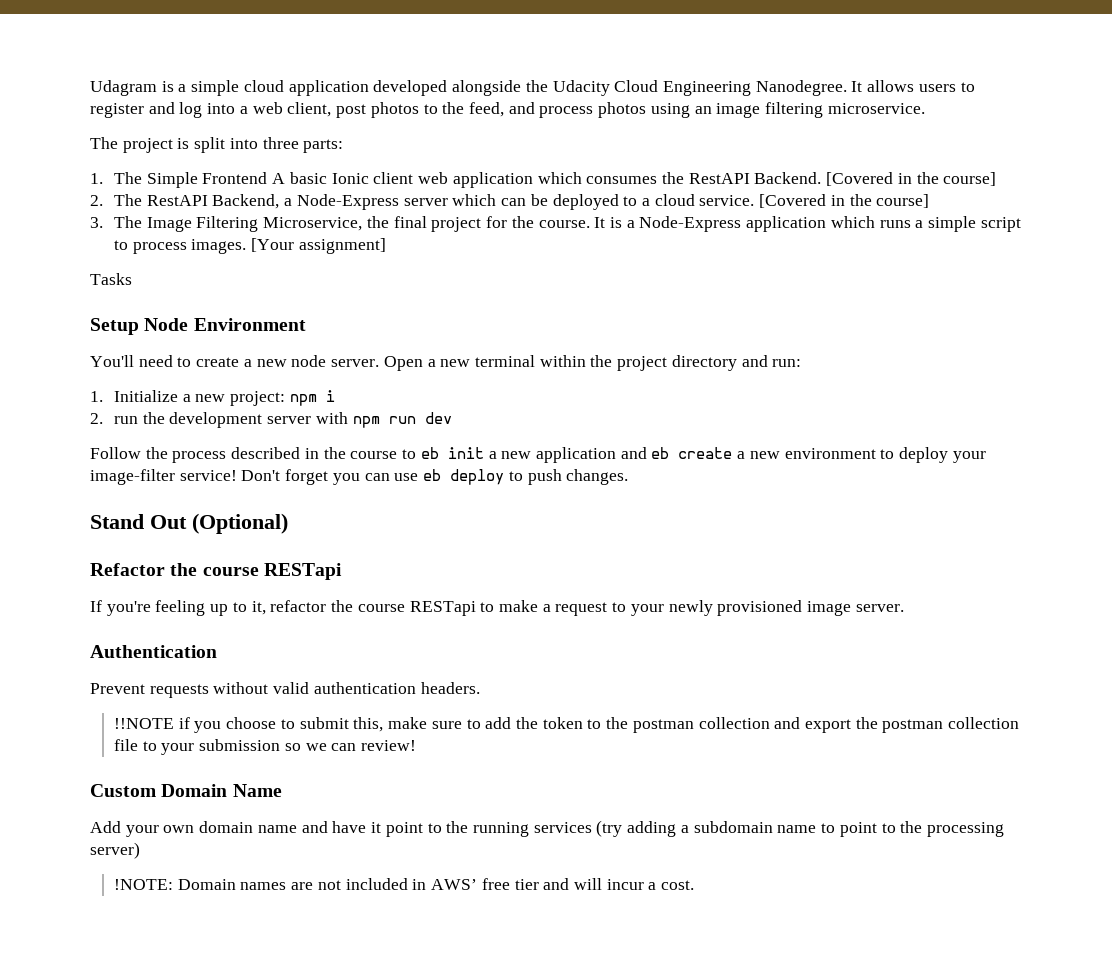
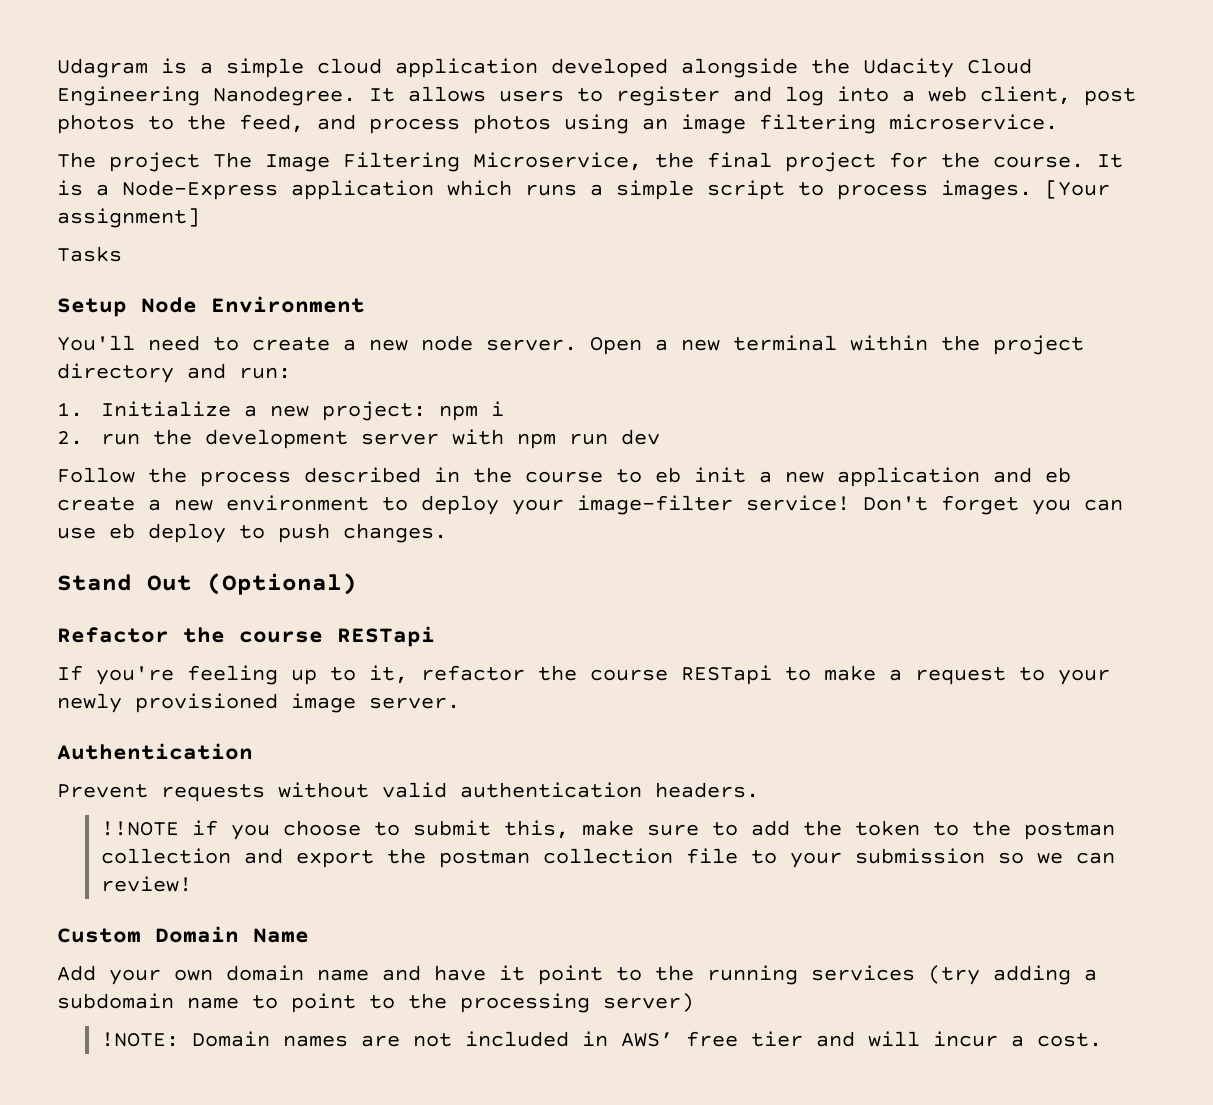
[177,137,344,153] [90,172,997,188] [90,194,930,210] [90,217,103,228] is split into three parts: // 1. The Simple Frontend A basic Ionic client web application which consumes the RestAPI Backend. [Covered in the course] // 2. The RestAPI Backend, a Node-Express server which can be deployed to a cloud service. [Covered in the course] // 3. -> (200, 162) none

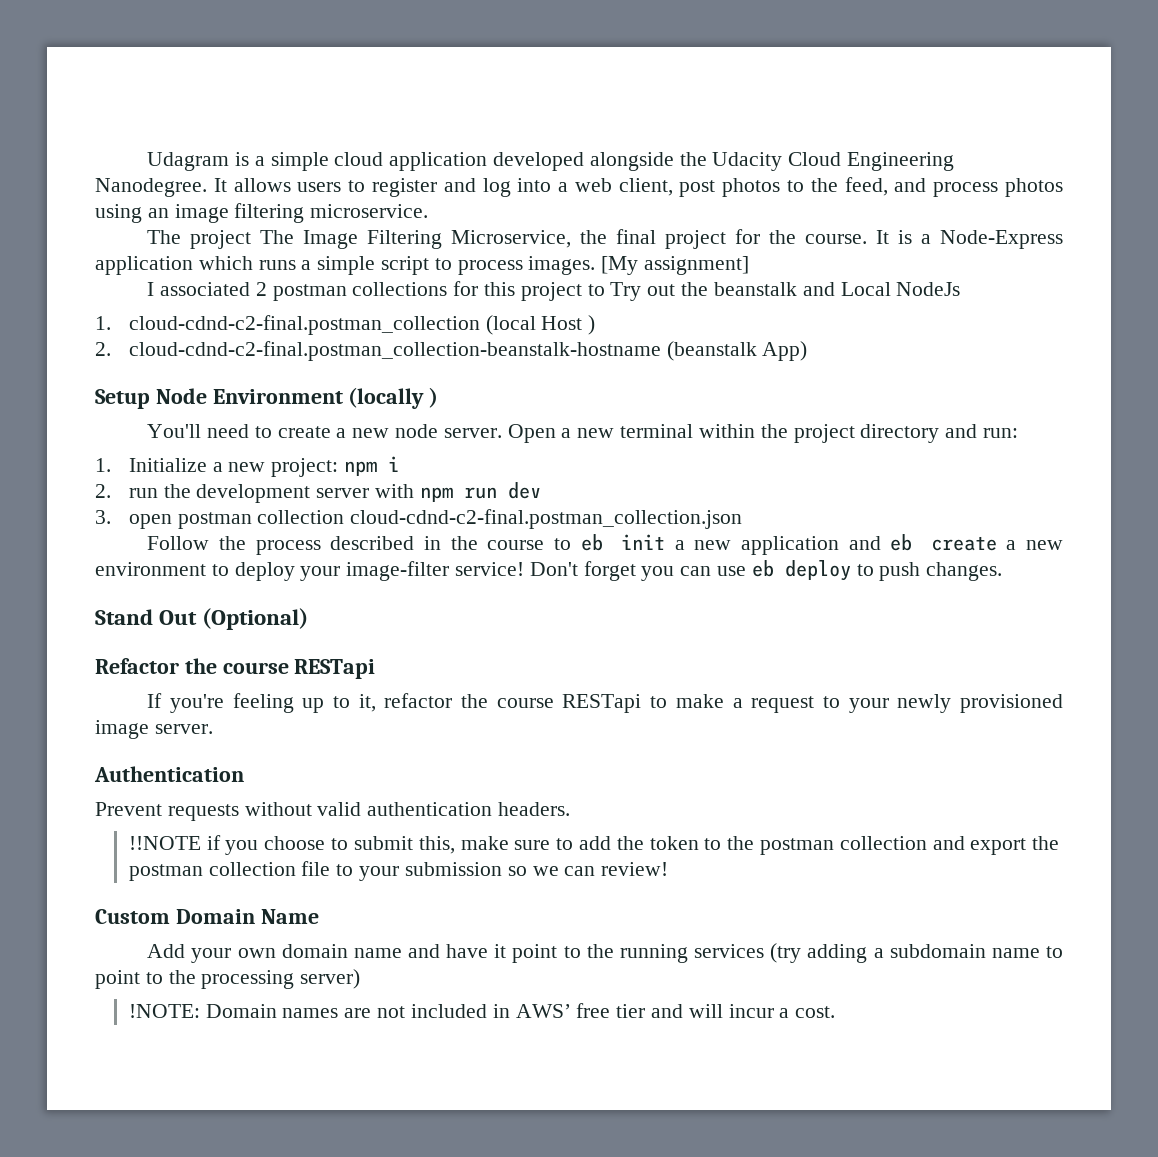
[1045,180,1110,199] [Your -> [601,256,639,275] [My
[57,246,122,262] Tasks -> [147,281,961,301] [95,315,596,335] [95,341,808,361] I associated 2 postman collections for this project to Try out the beanstalk and Local NodeJs // 1. cloud-cdnd-c2-final.postman_collection (local Host ) // 2. cloud-cdnd-c2-final.postman_collection-beanstalk-hostname (beanstalk App)
(365, 304) none -> [348,387,439,409] (locally )
(660, 437) none -> [95,509,743,529] // 3. open postman collection cloud-cdnd-c2-final.postman_collection.json

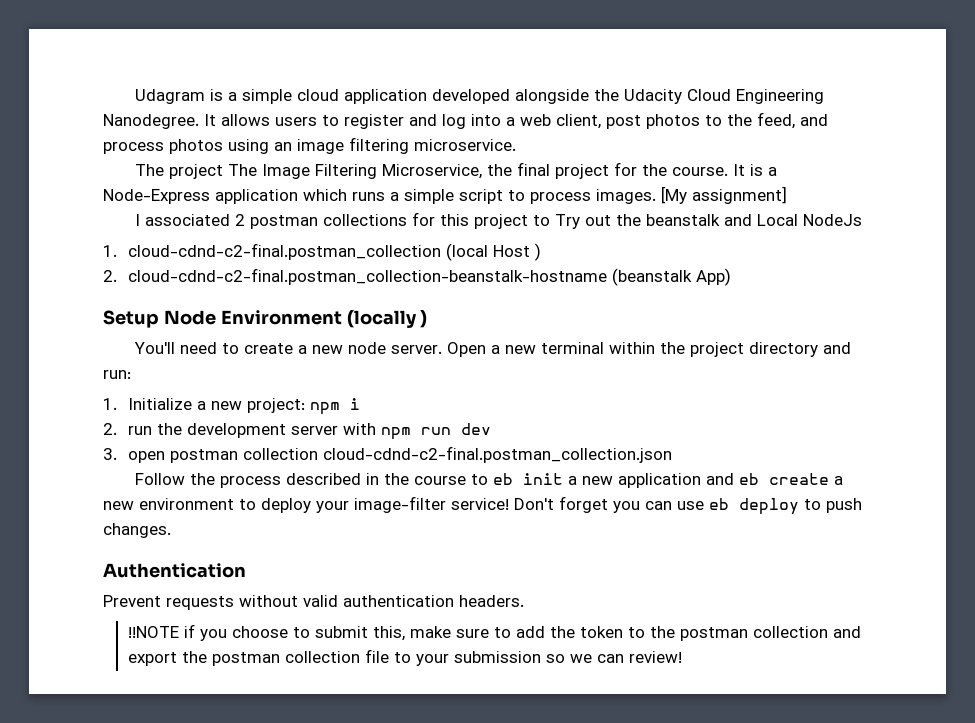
[95,608,309,630] [95,658,376,679] [147,693,1063,713] [95,720,213,739] // Stand Out (Optional) // Refactor the course RESTapi // If you're feeling up to it, refactor the course RESTapi to make a request to your newly provisioned image server. -> (171, 530) none
[95,909,319,924] [147,943,1064,963] [95,969,361,989] [128,1003,836,1018] // Custom Domain Name // Add your own domain name and have it point to the running services (try adding a subdomain name to point to the processing server) // !NOTE: Domain names are not included in AWS’ free tier and will incur a cost. -> (682, 657) none

